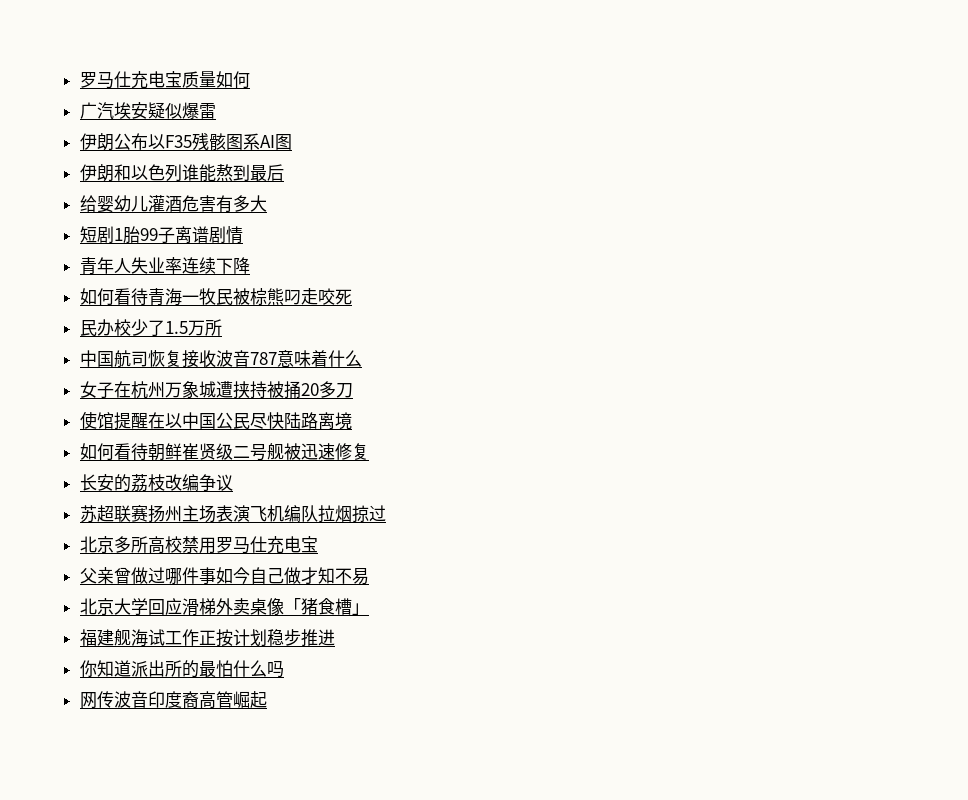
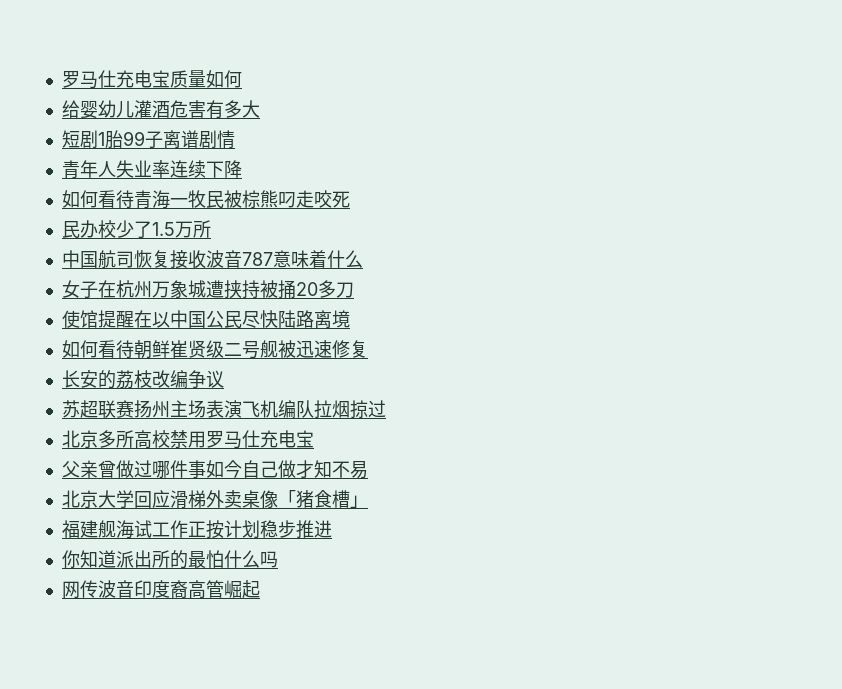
[79,102,216,119] [79,133,292,151] [79,164,284,182] // 广汽埃安疑似爆雷 // 伊朗公布以F35残骸图系AI图 // 伊朗和以色列谁能熬到最后 -> (242, 79) none

